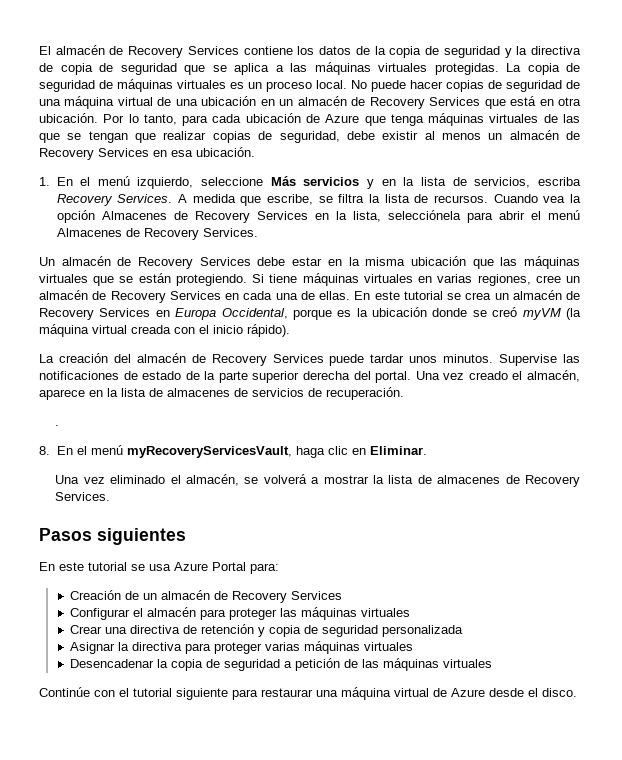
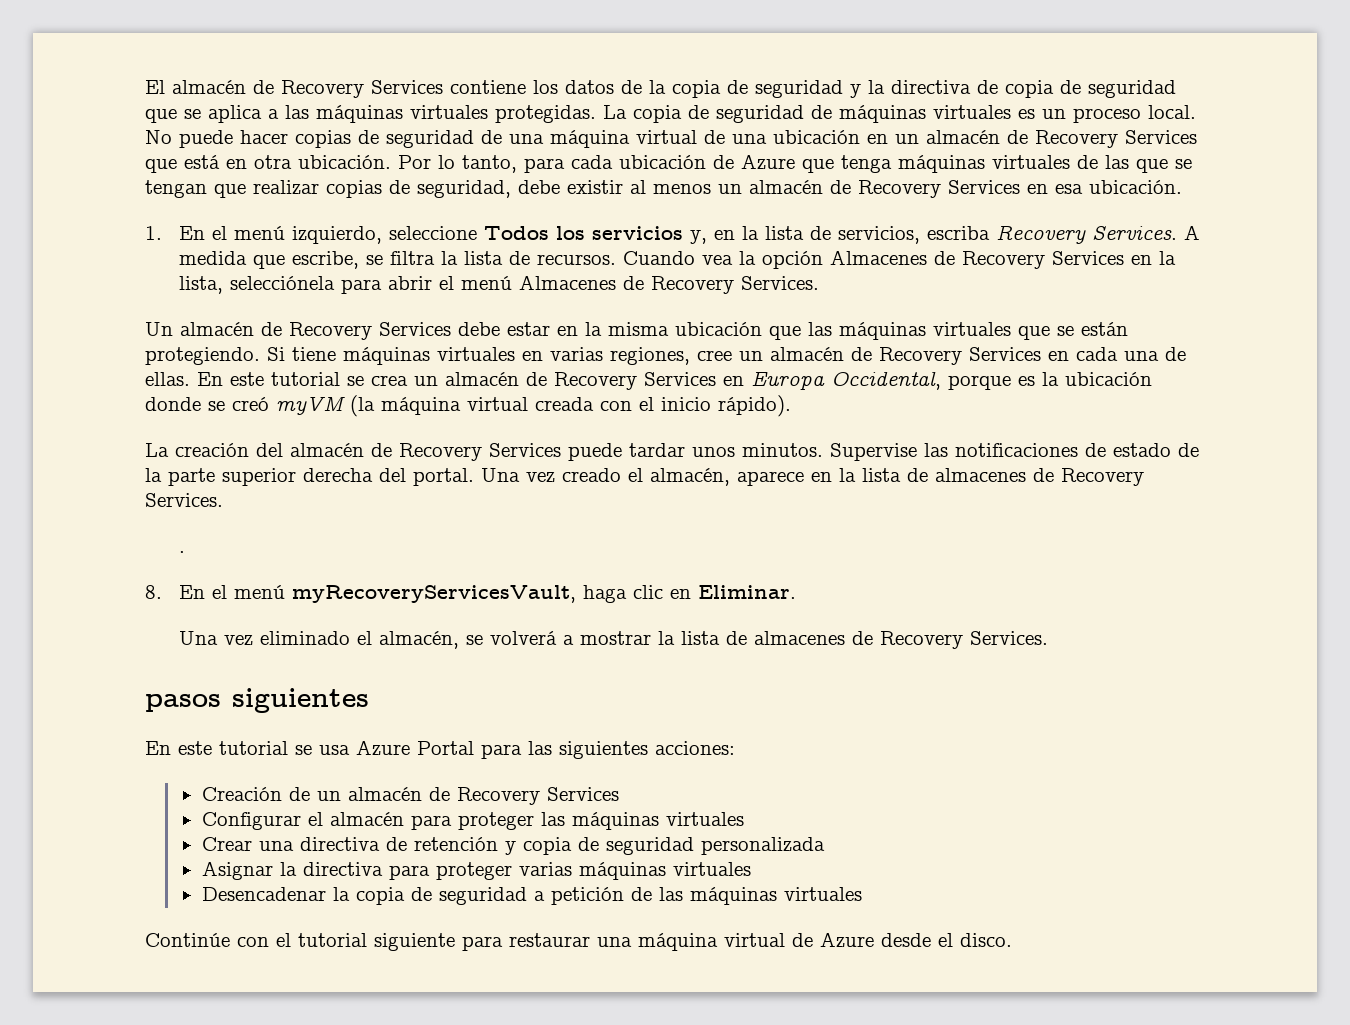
[270,176,375,189] Más servicios y -> [484,226,708,244] Todos los servicios y,
[252,387,404,400] servicios de recuperación. -> [1061,468,1144,486] [145,493,223,507] Recovery Services.
[39,528,92,541] Pasos -> [145,694,221,712] pasos
[250,563,279,574] para: -> [481,741,735,759] para las siguientes acciones:

